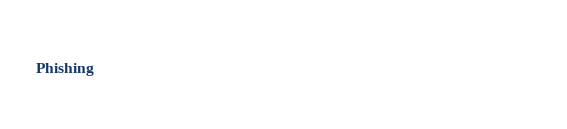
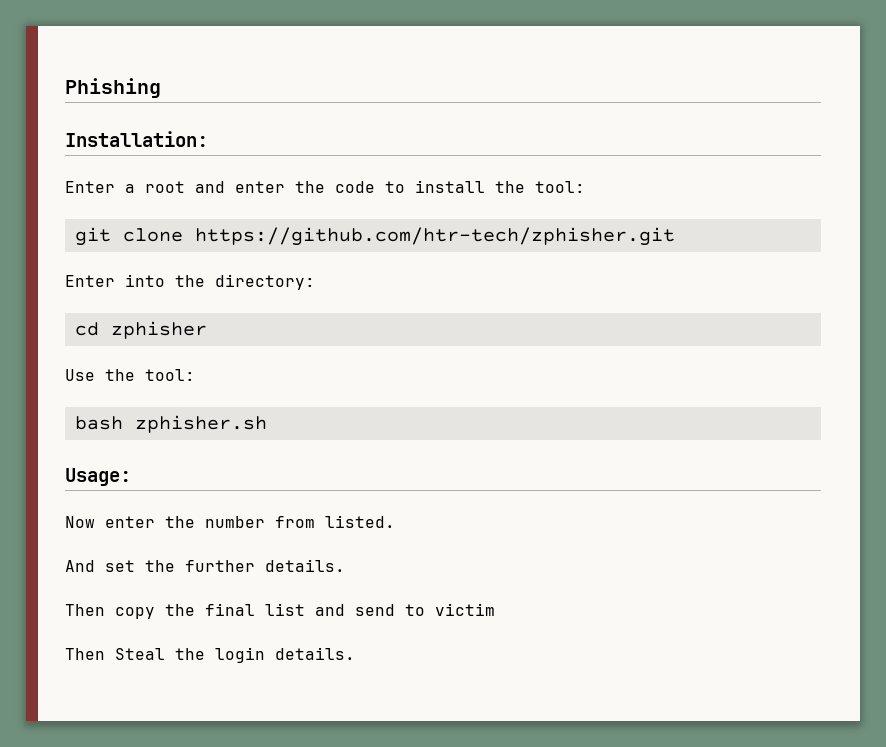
(94, 69) none -> [65,131,208,147] [65,180,585,193] [74,227,675,246] [65,274,315,290] [74,321,207,339] [65,369,195,381] [74,415,267,433] [65,468,131,486] [65,515,395,528] [65,559,345,572] [65,603,495,619] [65,647,355,663] // Installation: // Enter a root and enter the code to install the tool: // git clone https://github.com/htr-tech/zphisher.git // Enter into the directory: // cd zphisher // Use the tool: // bash zphisher.sh // Usage: // Now enter the number from listed. // And set the further details. // Then copy the final list and send to victim // Then Steal the login details.

